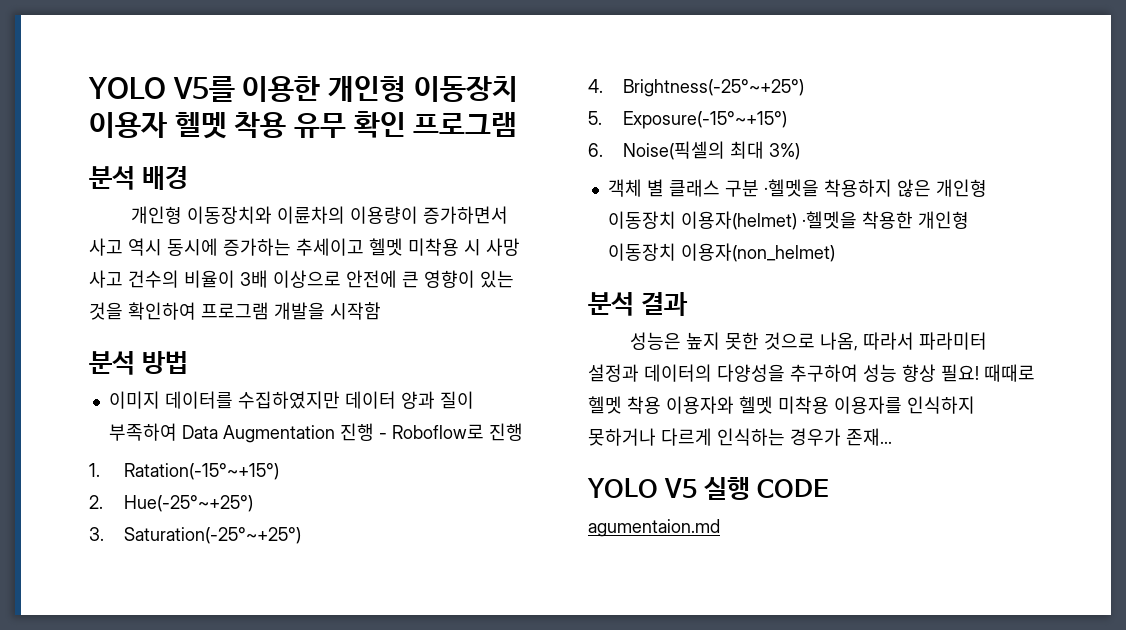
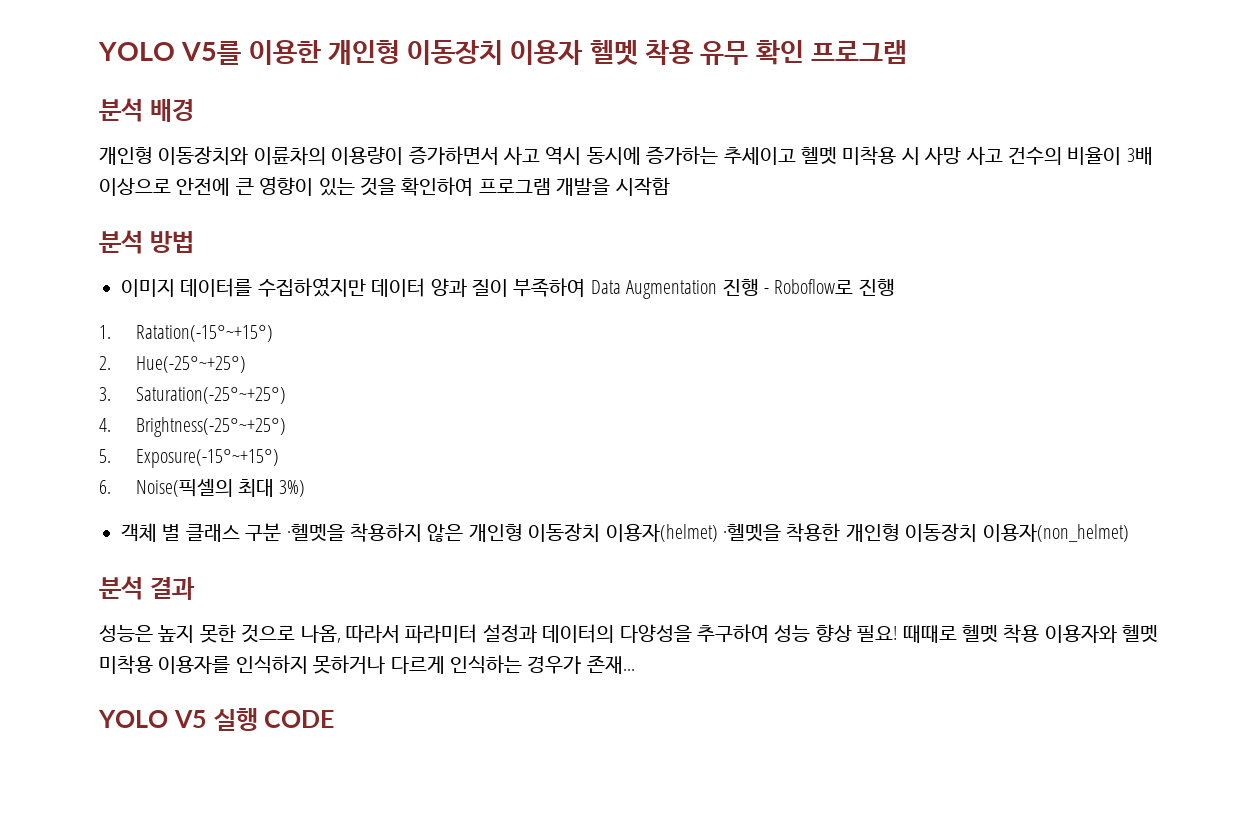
[588,519,720,537] // agumentaion.md -> (335, 719) none

